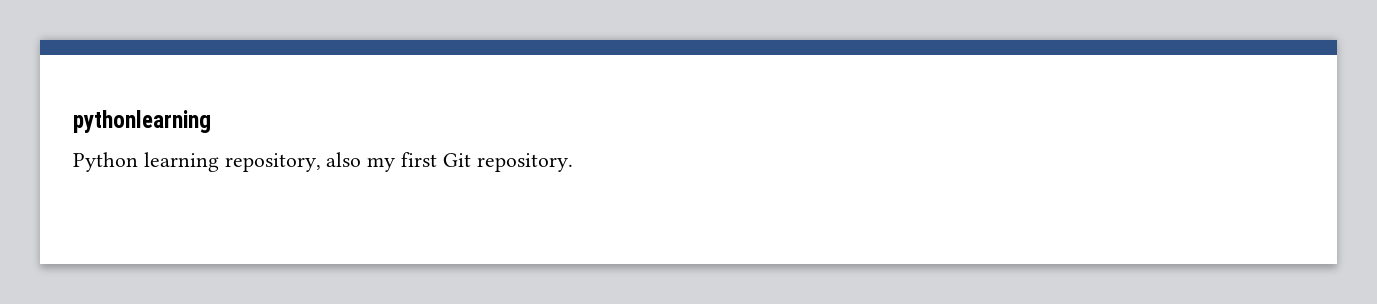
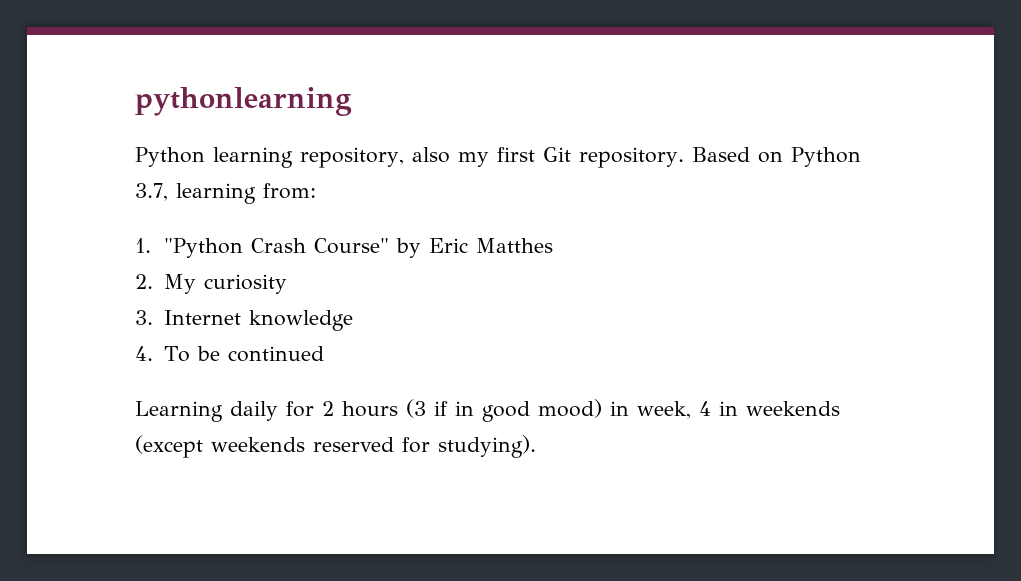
(573, 162) none -> [691,147,861,167] [135,183,316,204] [135,238,554,258] [135,274,288,294] [135,310,354,331] [135,346,325,362] [135,399,840,422] [135,435,536,458] Based on Python 3.7, learning from: // 1. "Python Crash Course" by Eric Matthes // 2. My curiosity // 3. Internet knowledge // 4. To be continued // Learning daily for 2 hours (3 if in good mood) in week, 4 in weekends (except weekends reserved for studying).

